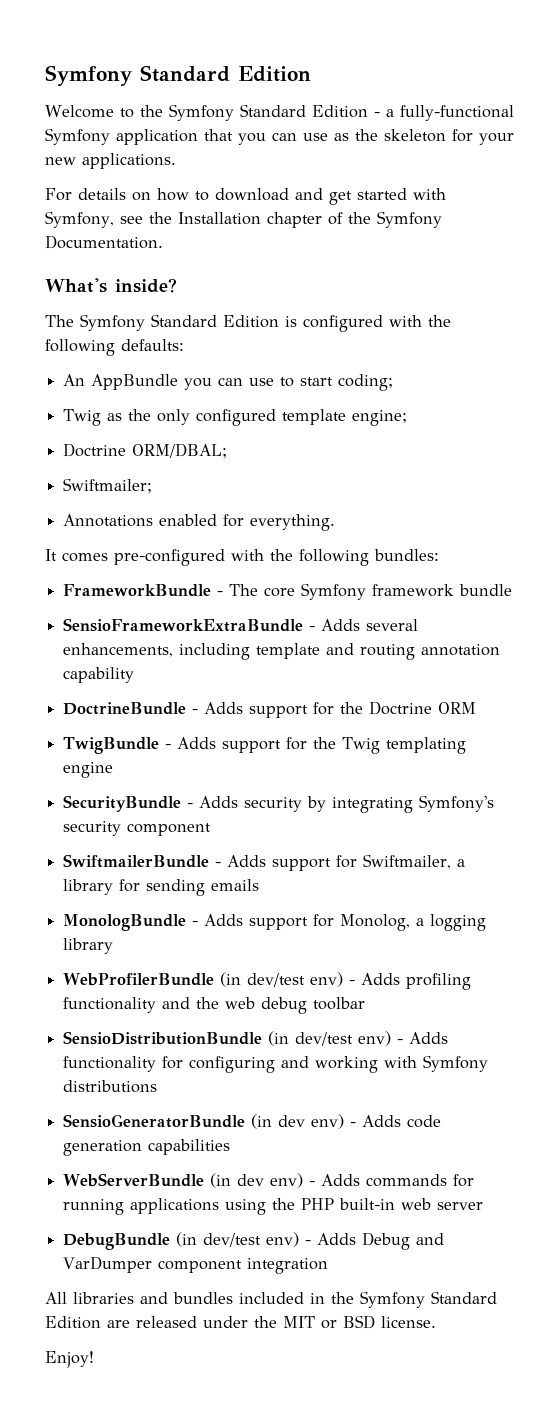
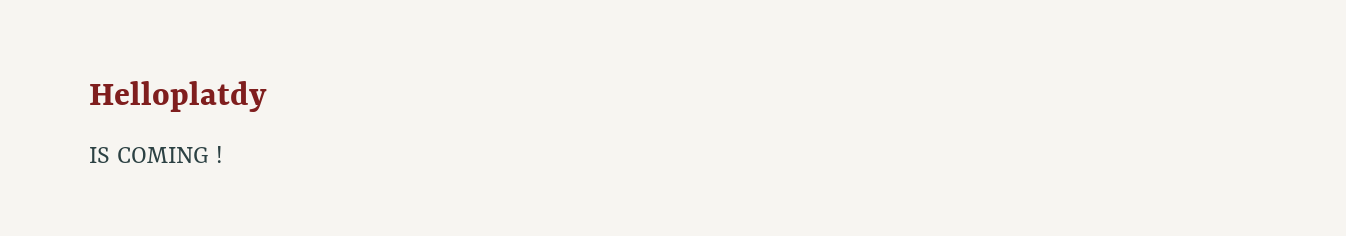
[45,65,311,86] [45,104,514,121] [45,128,514,145] [45,153,176,169] [45,188,446,205] [45,211,442,228] [45,235,163,249] [45,278,177,293] [45,314,451,332] [45,339,184,356] [63,374,394,391] [63,409,408,426] [63,443,228,458] [63,478,153,493] [63,514,336,531] [45,549,439,566] [63,583,513,600] [63,618,419,632] [63,643,501,660] [63,667,135,683] [63,701,477,718] [63,737,467,754] [63,762,114,778] [63,795,495,813] [63,821,212,836] [63,854,466,871] [63,879,260,896] [63,914,487,931] [63,938,114,954] [63,972,472,990] [63,997,366,1014] [63,1031,449,1046] [63,1055,489,1073] [63,1080,158,1093] [63,1114,442,1129] [63,1139,231,1156] [63,1173,475,1188] [63,1198,484,1215] [63,1232,445,1250] [63,1256,329,1274] [45,1291,497,1308] [45,1315,436,1329] [45,1351,94,1368] Symfony Standard Edition // Welcome to the Symfony Standard Edition - a fully-functional Symfony application that you can use as the skeleton for your new applications. // For details on how to download and get started with Symfony, see the Installation chapter of the Symfony Documentation. // What's inside? // The Symfony Standard Edition is configured with the following defaults: // An AppBundle you can use to start coding; // Twig as the only configured template engine; // Doctrine ORM/DBAL; // Swiftmailer; // Annotations enabled for everything. // It comes pre-configured with the following bundles: // FrameworkBundle - The core Symfony framework bundle // SensioFrameworkExtraBundle - Adds several enhancements, including template and routing annotation capability // DoctrineBundle - Adds support for the Doctrine ORM // TwigBundle - Adds support for the Twig templating engine // SecurityBundle - Adds security by integrating Symfony's security component // SwiftmailerBundle - Adds support for Swiftmailer, a library for sending emails // MonologBundle - Adds support for Monolog, a logging library // WebProfilerBundle (in dev/test env) - Adds profiling functionality and the web debug toolbar // SensioDistributionBundle (in dev/test env) - Adds functionality for configuring and working with Symfony distributions // SensioGeneratorBundle (in dev env) - Adds code generation capabilities // WebServerBundle (in dev env) - Adds commands for running applications using the PHP built-in web server // DebugBundle (in dev/test env) - Adds Debug and VarDumper component integration // All libraries and bundles included in the Symfony Standard Edition are released under the MIT or BSD license. // Enjoy! -> [89,81,267,112] [89,146,224,163] Helloplatdy // IS COMING !

